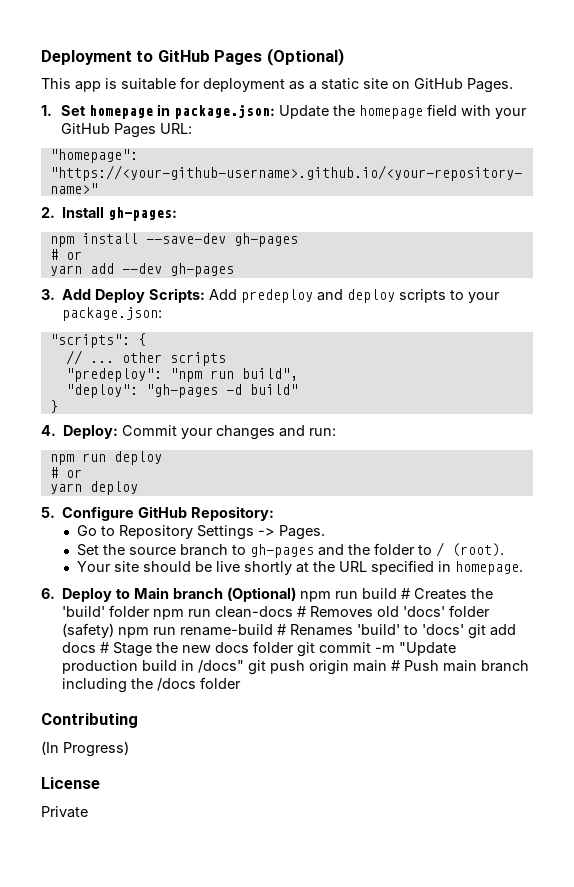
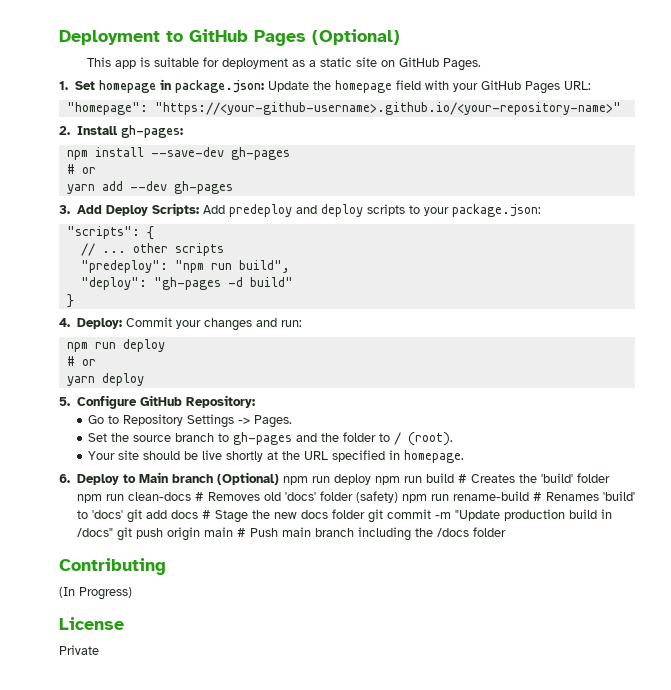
(359, 595) none -> [333,474,422,485] deploy npm run

